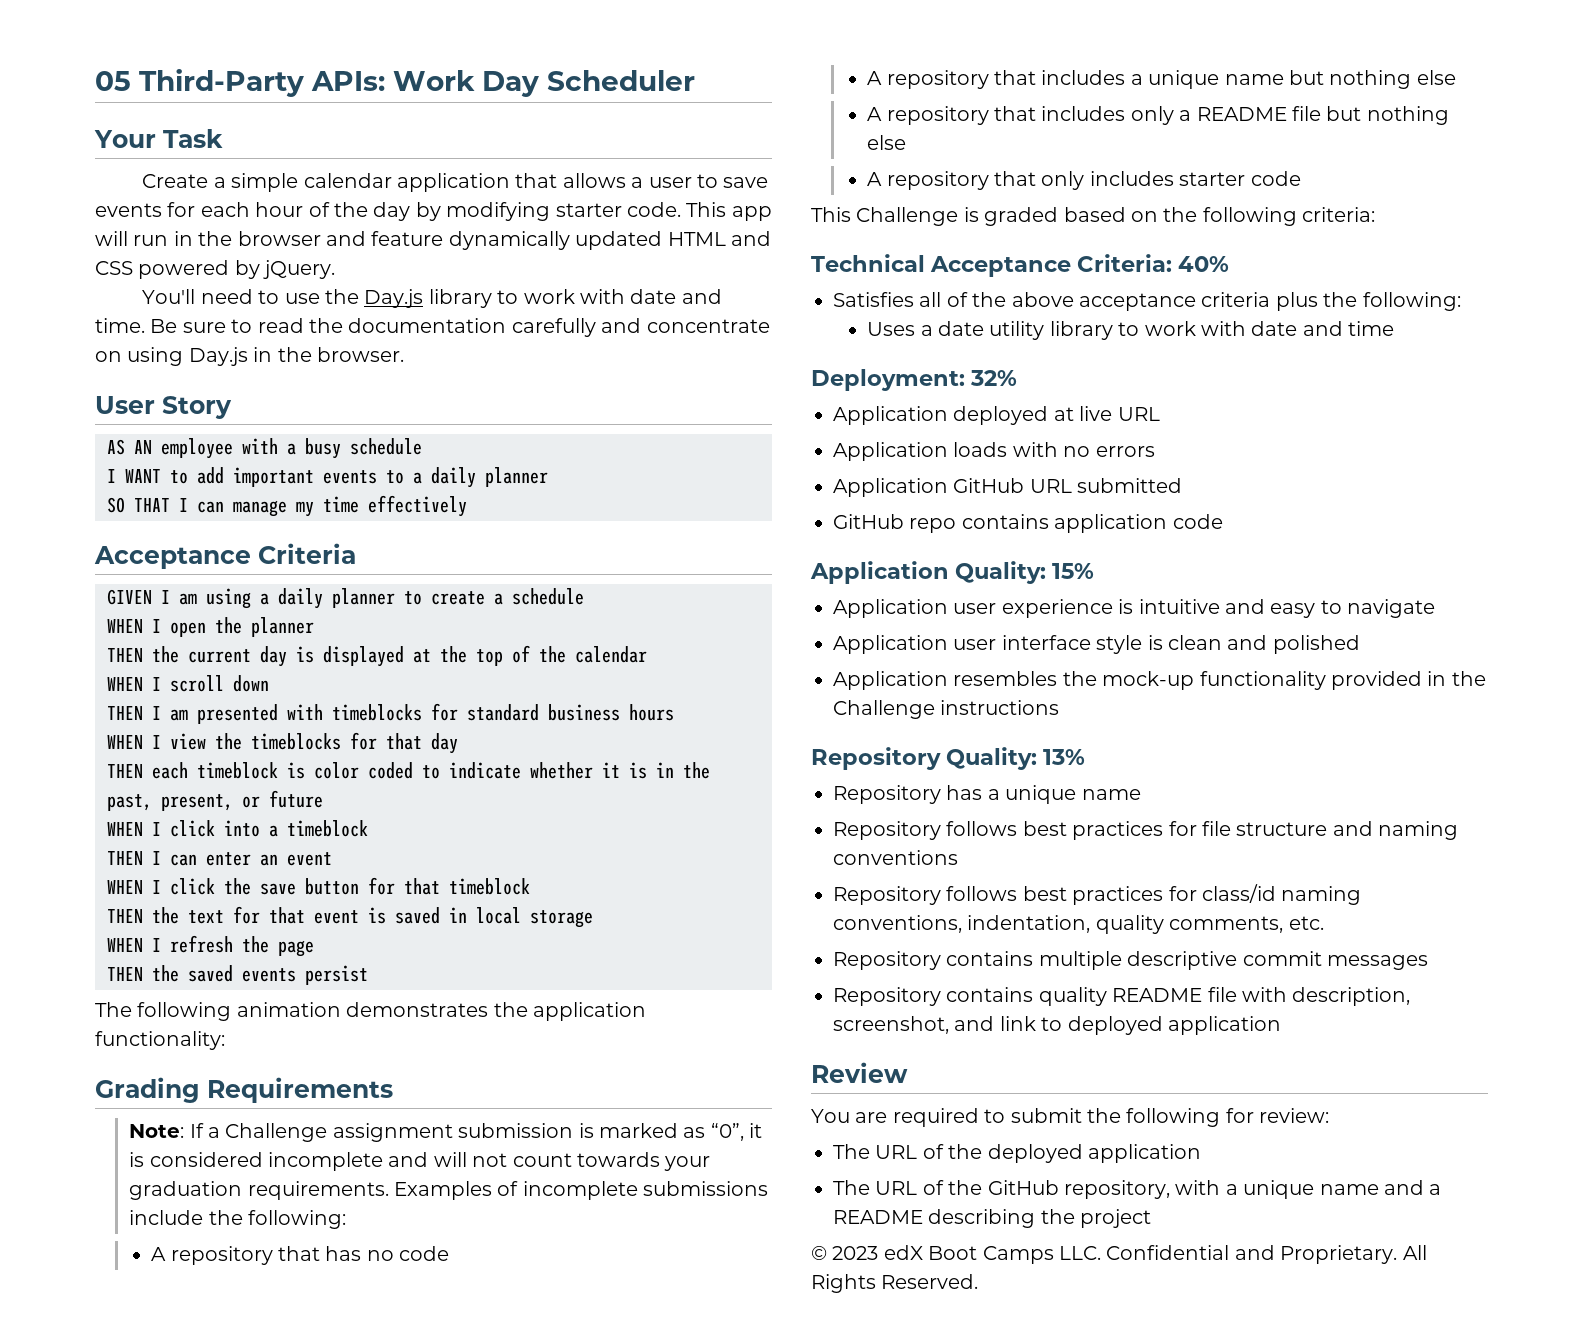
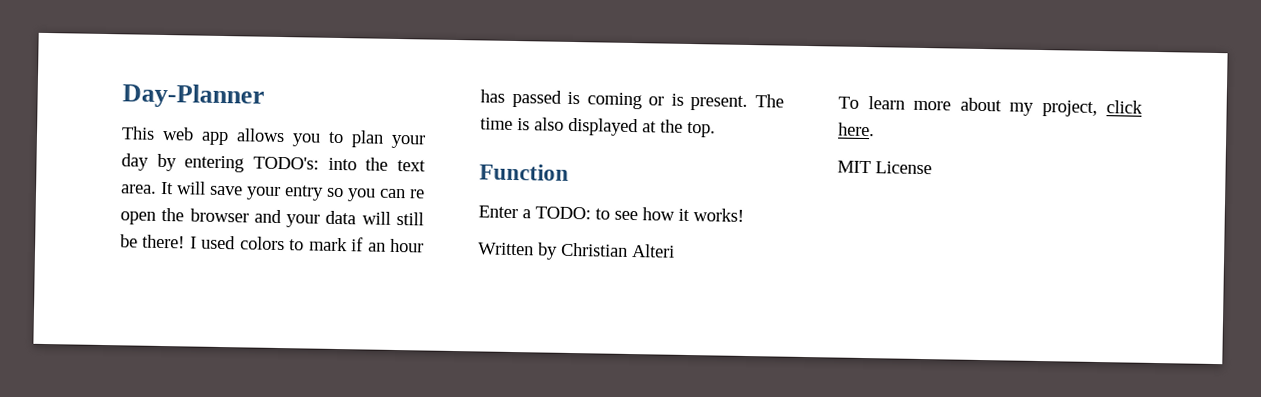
[95,69,695,97] [94,129,223,148] [142,173,769,192] [95,202,772,221] [95,231,771,250] [95,260,336,279] [142,289,722,308] [95,318,770,337] [95,347,404,366] [95,396,232,419] [107,438,422,459] [107,467,548,488] [107,495,467,517] [94,543,356,569] [107,588,584,609] [107,617,314,637] [107,645,647,667] [107,675,269,692] [107,703,674,724] [107,732,458,754] [107,762,710,779] [107,790,323,811] [107,820,368,837] [107,851,332,866] [107,877,530,895] [107,906,593,928] [107,935,314,957] [107,965,368,985] [95,1002,646,1021] [95,1031,225,1050] [95,1077,393,1103] [129,1123,763,1142] [129,1152,711,1171] [129,1181,769,1200] [129,1210,346,1229] [151,1246,450,1265] [867,70,1456,89] [867,106,1449,125] [867,135,907,150] [867,171,1301,190] [811,207,1376,226] [811,254,1230,277] [833,292,1461,311] [867,321,1395,340] [811,369,1018,391] [833,406,1160,425] [833,442,1155,461] [833,478,1183,497] [833,514,1223,533] [810,561,1095,584] [833,599,1436,618] [833,635,1360,654] [833,671,1486,690] [833,700,1060,719] [811,747,1086,770] [833,785,1141,804] [833,821,1459,840] [833,850,958,865] [833,884,1362,905] [833,915,1324,934] [833,951,1428,970] [833,987,1411,1006] [833,1016,1281,1035] [811,1062,908,1083] [811,1108,1330,1127] [833,1144,1201,1163] [833,1180,1442,1199] [833,1209,1152,1228] [811,1245,1427,1264] [811,1274,979,1293] 05 Third-Party APIs: Work Day Scheduler // Your Task // Create a simple calendar application that allows a user to save events for each hour of the day by modifying starter code. This app will run in the browser and feature dynamically updated HTML and CSS powered by jQuery. // You'll need to use the Day.js library to work with date and time. Be sure to read the documentation carefully and concentrate on using Day.js in the browser. // User Story // AS AN employee with a busy schedule // I WANT to add important events to a daily planner // SO THAT I can manage my time effectively // Acceptance Criteria // GIVEN I am using a daily planner to create a schedule // WHEN I open the planner // THEN the current day is displayed at the top of the calendar // WHEN I scroll down // THEN I am presented with timeblocks for standard business hours // WHEN I view the timeblocks for that day // THEN each timeblock is color coded to indicate whether it is in the past, present, or future // WHEN I click into a timeblock // THEN I can enter an event // WHEN I click the save button for that timeblock // THEN the text for that event is saved in local storage // WHEN I refresh the page // THEN the saved events persist // The following animation demonstrates the application functionality: // Grading Requirements // Note: If a Challenge assignment submission is marked as “0”, it is considered incomplete and will not count towards your graduation requirements. Examples of incomplete submissions include the following: // A repository that has no code // A repository that includes a unique name but nothing else // A repository that includes only a README file but nothing else // A repository that only includes starter code // This Challenge is graded based on the following criteria: // Technical Acceptance Criteria: 40% // Satisfies all of the above acceptance criteria plus the following: // Uses a date utility library to work with date and time // Deployment: 32% // Application deployed at live URL // Application loads with no errors // Application GitHub URL submitted // GitHub repo contains application code // Application Quality: 15% // Application user experience is intuitive and easy to navigate // Application user interface style is clean and polished // Application resembles the mock-up functionality provided in the Challenge instructions // Repository Quality: 13% // Repository has a unique name // Repository follows best practices for file structure and naming conventions // Repository follows best practices for class/id naming conventions, indentation, quality comments, etc. // Repository contains multiple descriptive commit messages // Repository contains quality README file with description, screenshot, and link to deployed application // Review // You are required to submit the following for review: // The URL of the deployed application // The URL of the GitHub repository, with a unique name and a README describing the project // © 2023 edX Boot Camps LLC. Confidential and Proprietary. All Rights Reserved. -> [122,83,265,109] [121,126,426,149] [121,153,426,173] [121,181,425,202] [120,207,424,228] [120,234,425,253] [480,89,784,112] [480,117,716,138] [479,163,569,181] [478,205,744,222] [478,242,675,260] [838,96,1143,117] [838,122,875,137] [837,160,932,175] Day-Planner // This web app allows you to plan your day by entering TODO's: into the text area. It will save your entry so you can re open the browser and your data will still be there! I used colors to mark if an hour has passed is coming or is present. The time is also displayed at the top. // Function // Enter a TODO: to see how it works! // Written by Christian Alteri // To learn more about my project, click here. // MIT License

